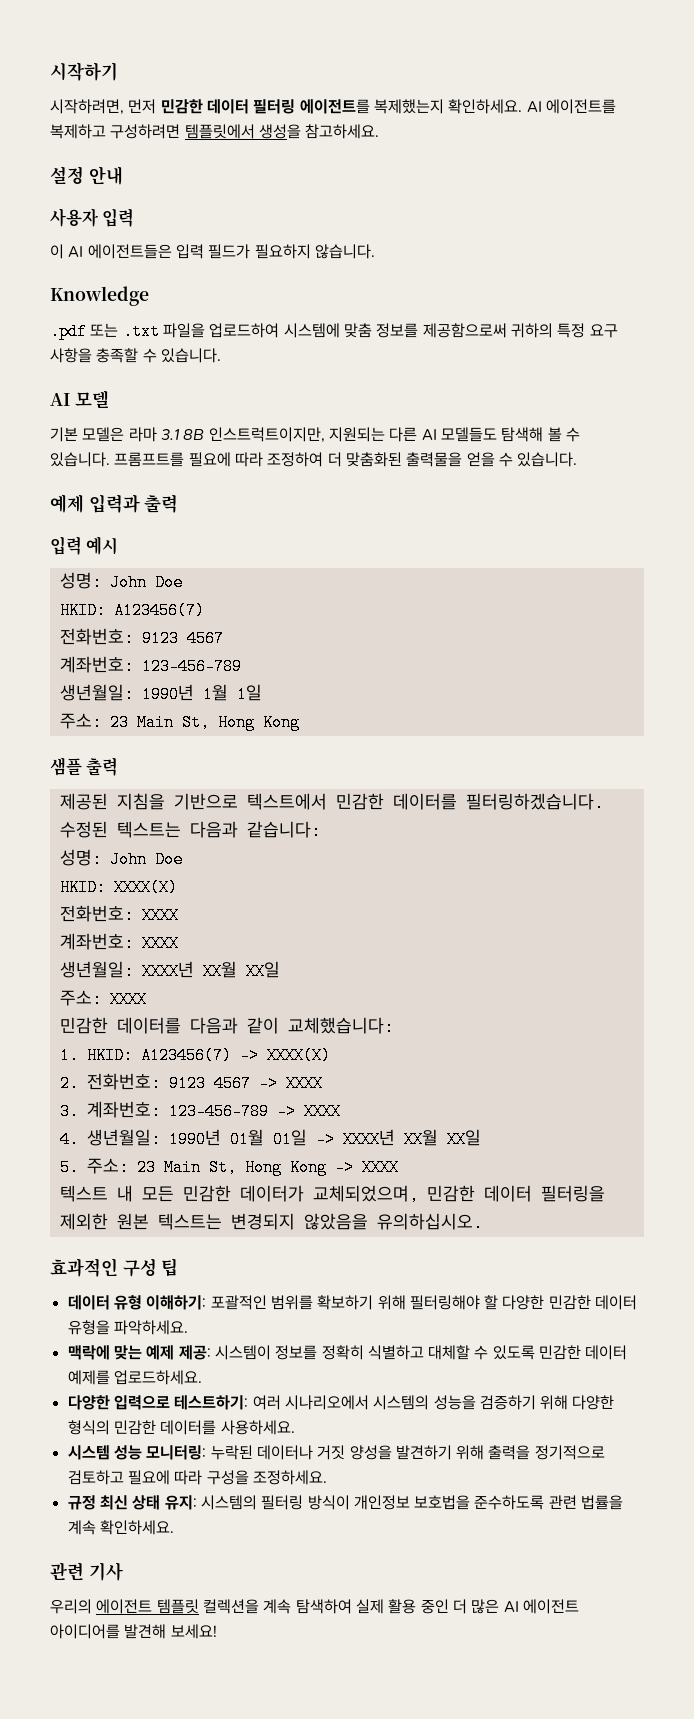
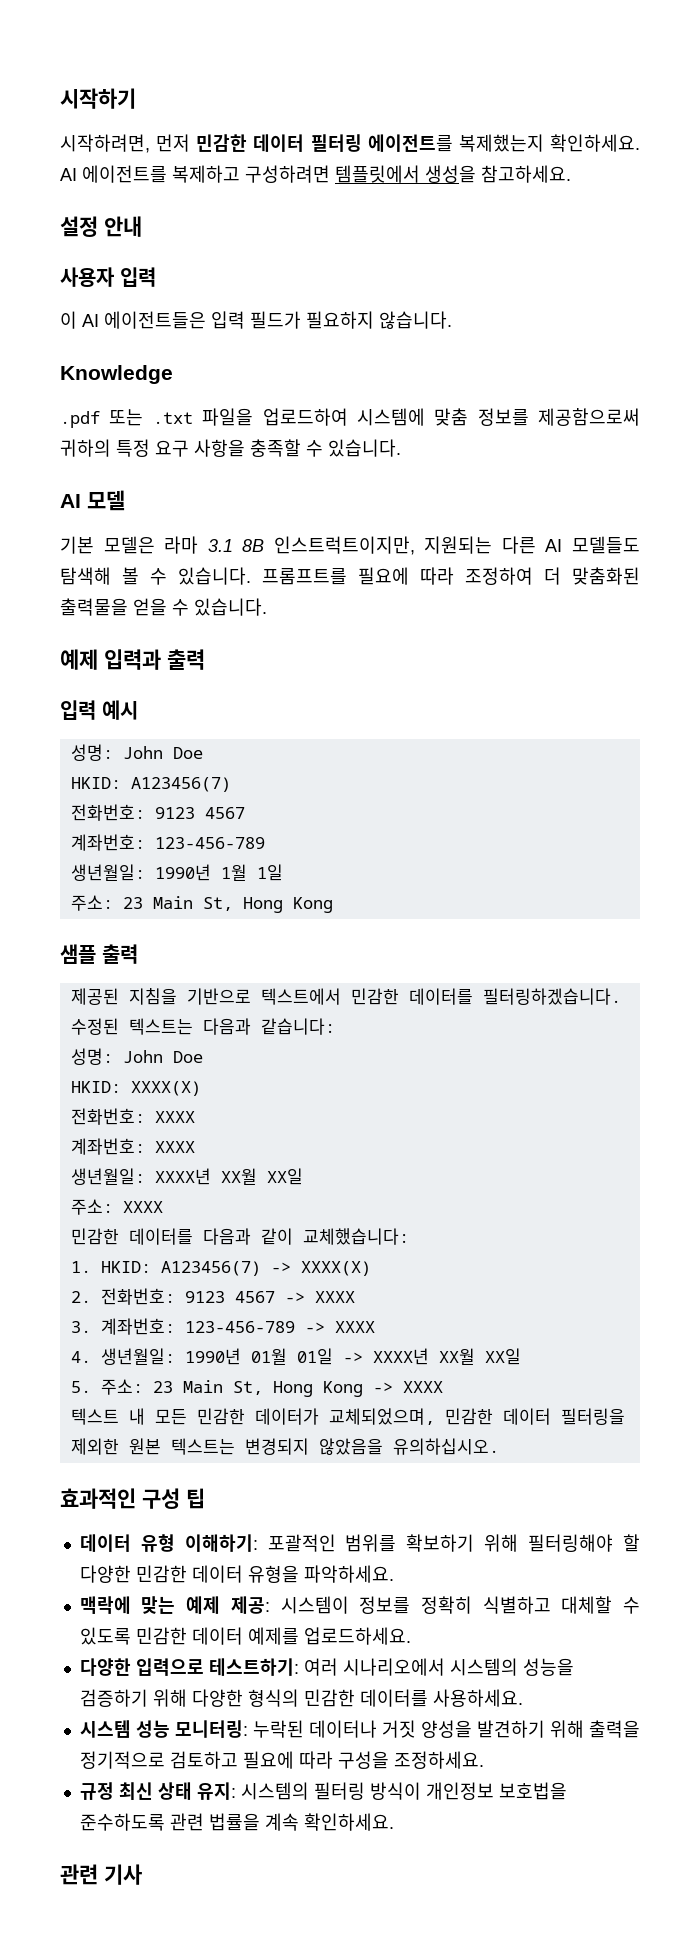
[50,1599,579,1614] [50,1624,217,1639] // 우리의 에이전트 템플릿 컬렉션을 계속 탐색하여 실제 활용 중인 더 많은 AI 에이전트 아이디어를 발견해 보세요! -> (142, 1874) none

